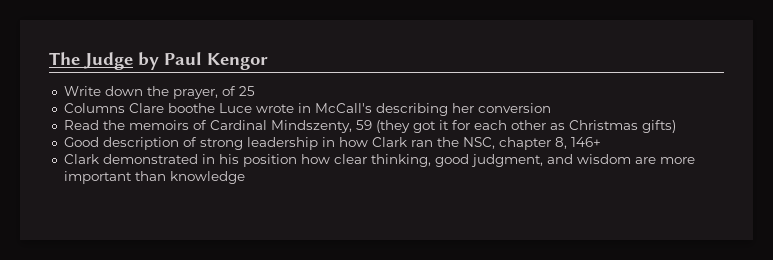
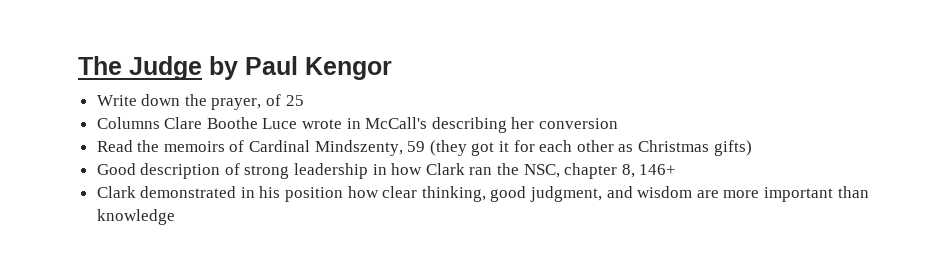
[167,103,215,113] boothe -> [206,117,258,129] Boothe

